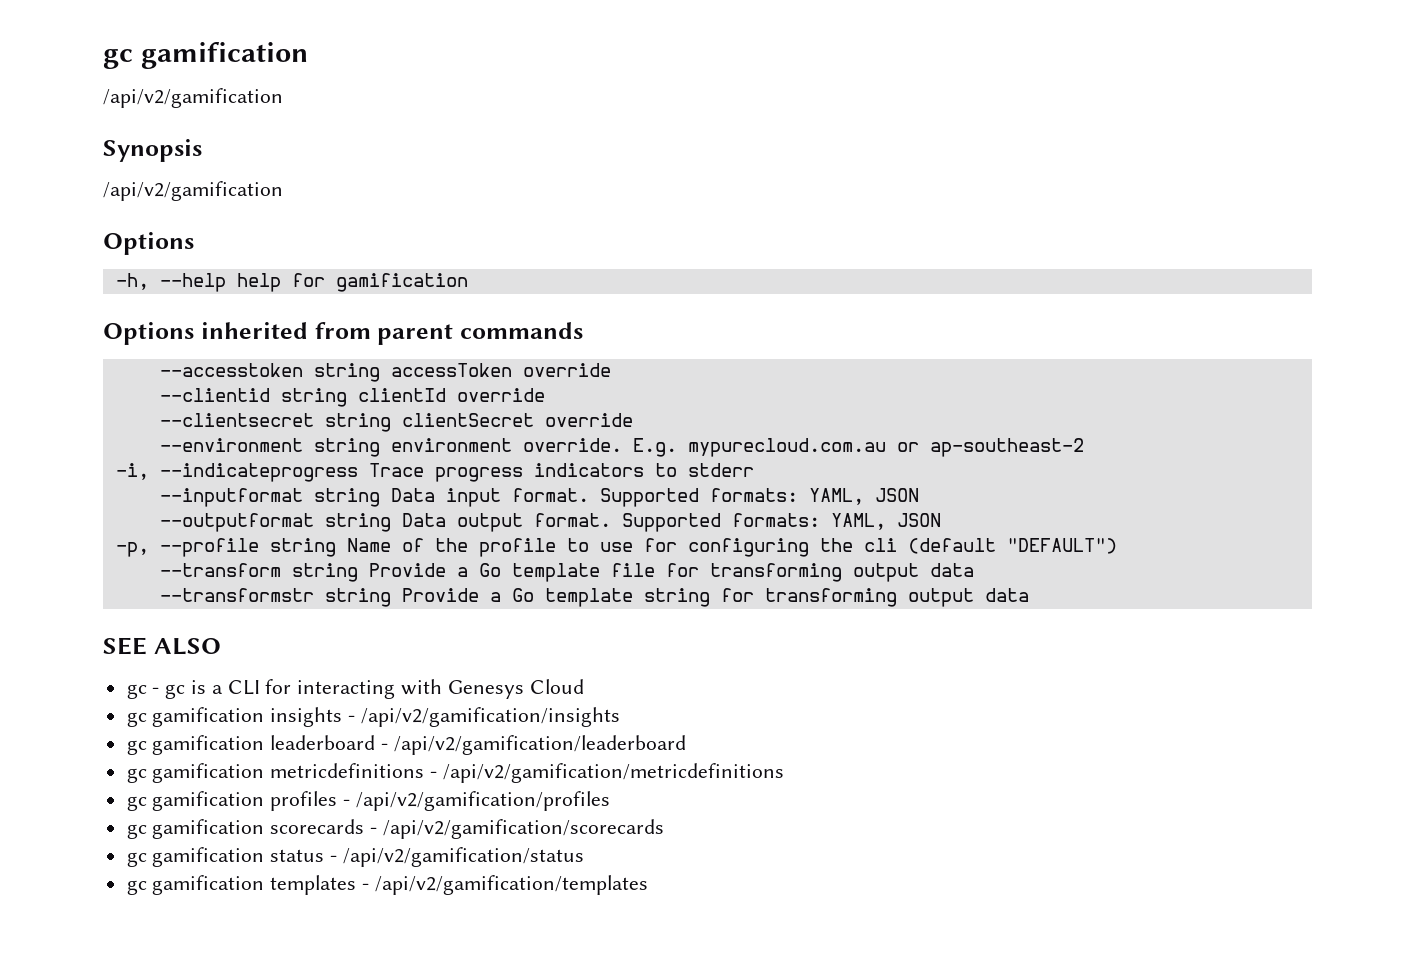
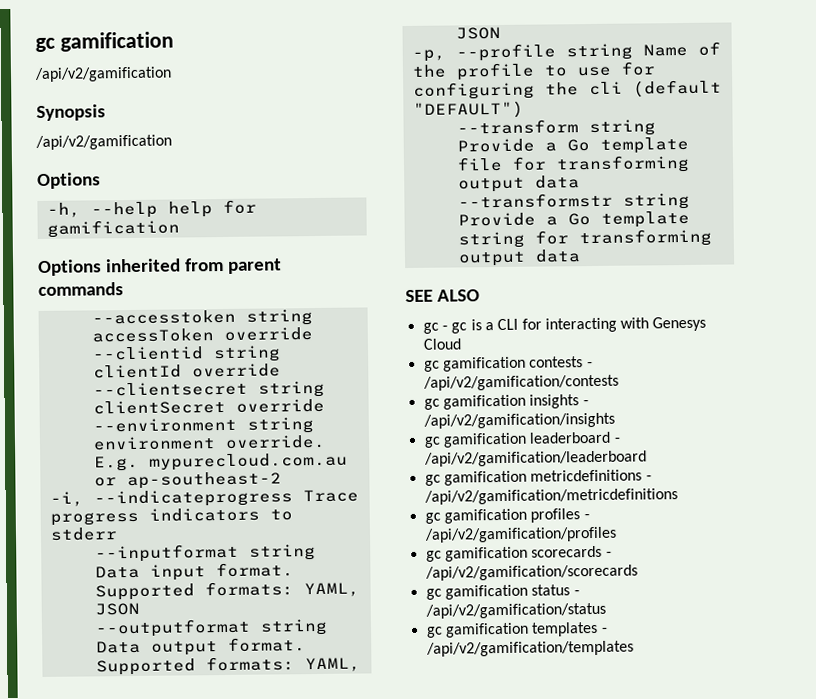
(584, 686) none -> [423,356,593,372] [422,374,619,391] // gc gamification contests - /api/v2/gamification/contests

